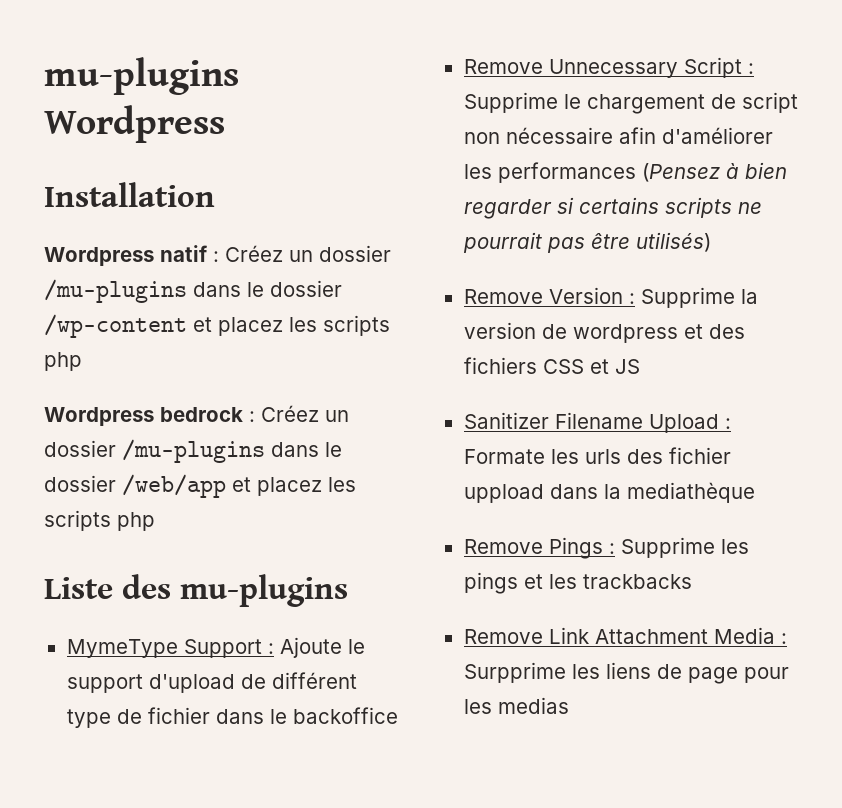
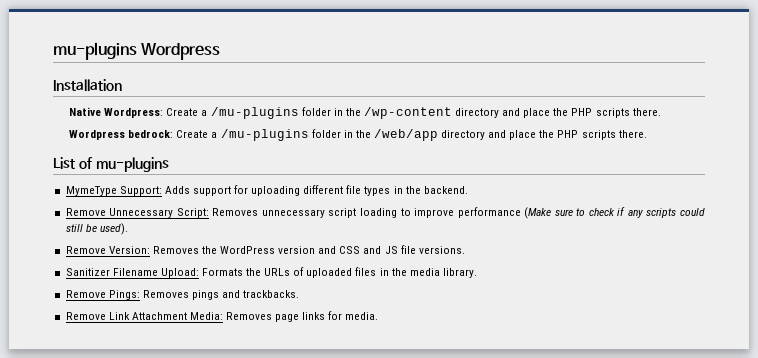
[44,245,391,266] [44,279,342,303] [44,314,390,338] [44,352,82,371] [44,405,349,426] [44,439,342,463] [44,474,356,498] [44,510,155,531] [44,574,348,607] [66,637,365,658] [66,672,357,693] [66,707,398,728] [463,57,754,78] [463,92,798,114] [463,127,773,144] [463,162,787,183] [463,197,762,219] [462,232,711,253] [463,287,758,308] [463,322,745,343] [463,357,609,374] Wordpress natif : Créez un dossier /mu-plugins dans le dossier /wp-content et placez les scripts php // Wordpress bedrock : Créez un dossier /mu-plugins dans le dossier /web/app et placez les scripts php // Liste des mu-plugins // MymeType Support : Ajoute le support d'upload de différent type de fichier dans le backoffice // Remove Unnecessary Script : Supprime le chargement de script non nécessaire afin d'améliorer les performances (Pensez à bien regarder si certains scripts ne pourrait pas être utilisés) // Remove Version : Supprime la version de wordpress et des fichiers CSS et -> [69,107,661,119] [69,129,647,141] [53,157,169,172] [65,185,468,196] [65,207,705,219] [65,223,128,235] [65,246,382,254] Native Wordpress: Create a /mu-plugins folder in the /wp-content directory and place the PHP scripts there. // Wordpress bedrock: Create a /mu-plugins folder in the /web/app directory and place the PHP scripts there. // List of mu-plugins // MymeType Support: Adds support for uploading different file types in the backend. // Remove Unnecessary Script: Removes unnecessary script loading to improve performance (Make sure to check if any scripts could still be used). // Remove Version: Removes the WordPress version and CSS and
(640, 366) none -> [400,245,465,254] file versions.
[648,414,731,433] [463,447,731,464] [463,482,755,503] [463,537,749,559] [463,572,692,594] [463,627,787,644] [463,662,789,684] [463,697,569,714] Upload : Formate les urls des fichier uppload dans la mediathèque // Remove Pings : Supprime les pings et les trackbacks // Remove Link Attachment Media : Surpprime les liens de page pour les medias -> [160,267,477,278] [65,290,300,300] [65,311,379,322] Upload: Formats the URLs of uploaded files in the media library. // Remove Pings: Removes pings and trackbacks. // Remove Link Attachment Media: Removes page links for media.

